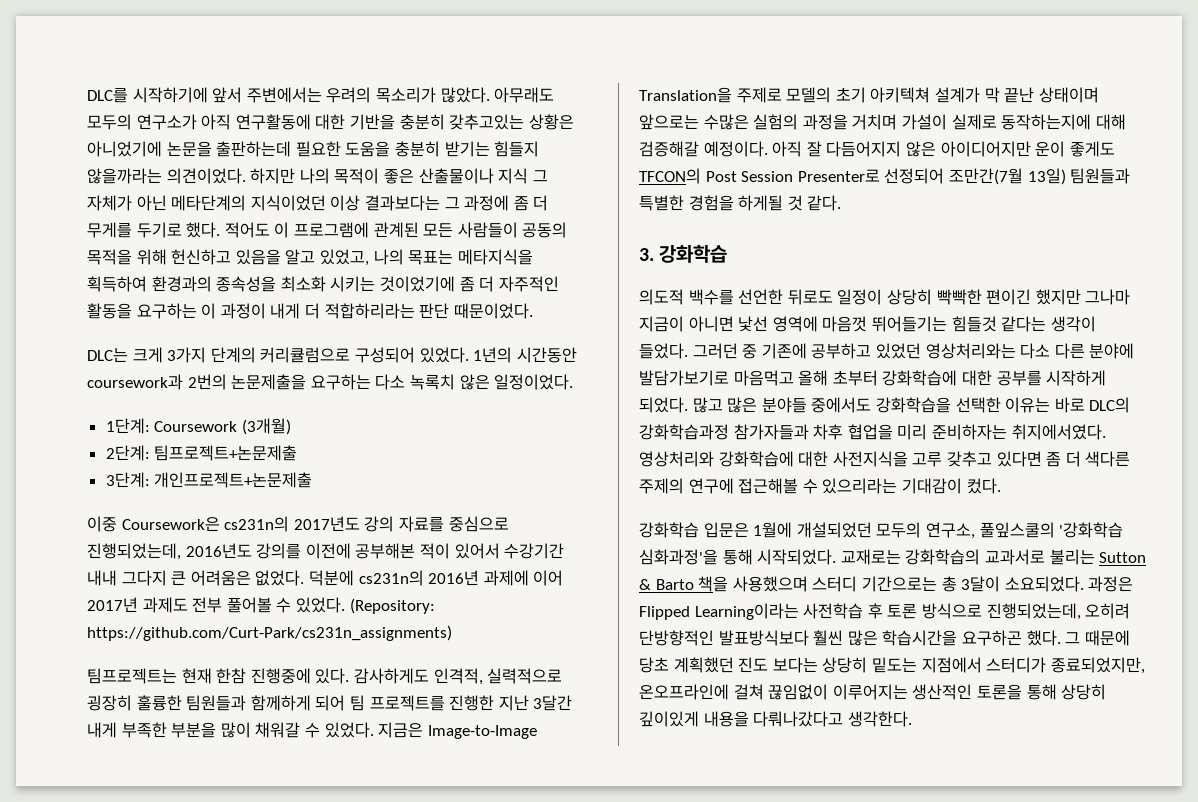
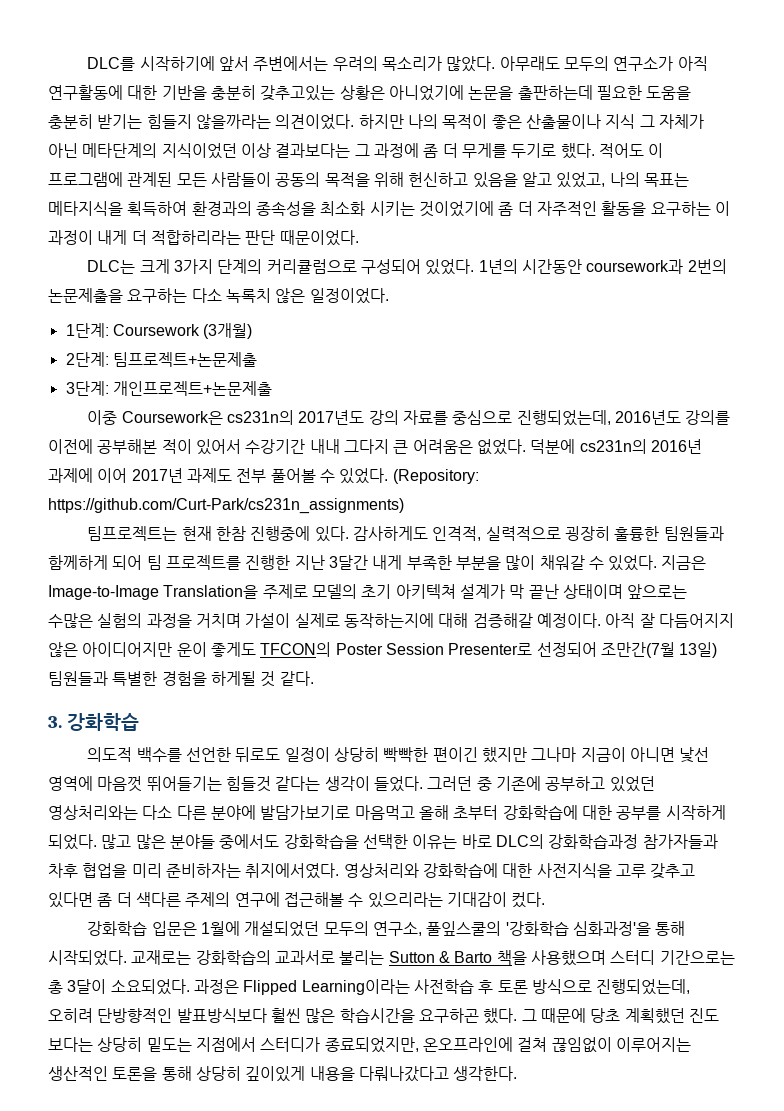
[705,171,737,182] Post -> [335,643,383,655] Poster

